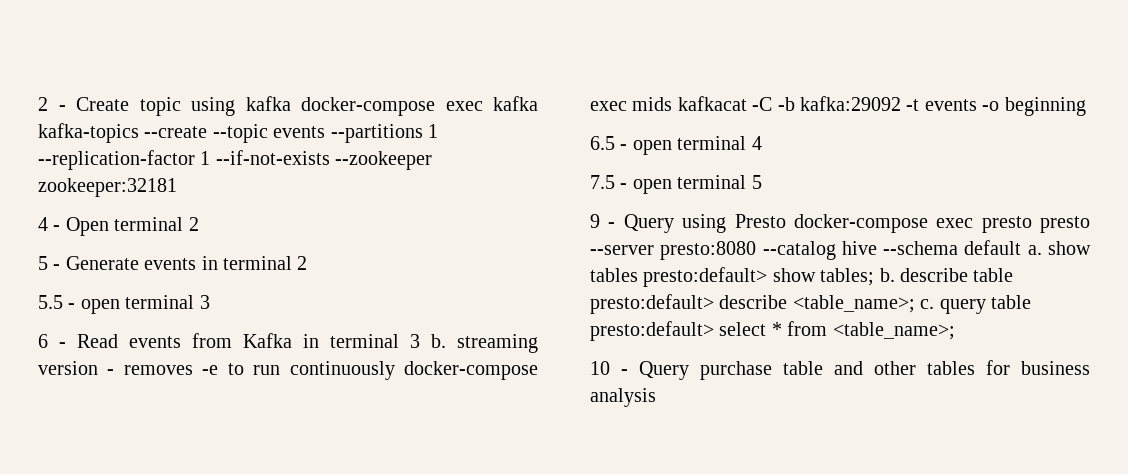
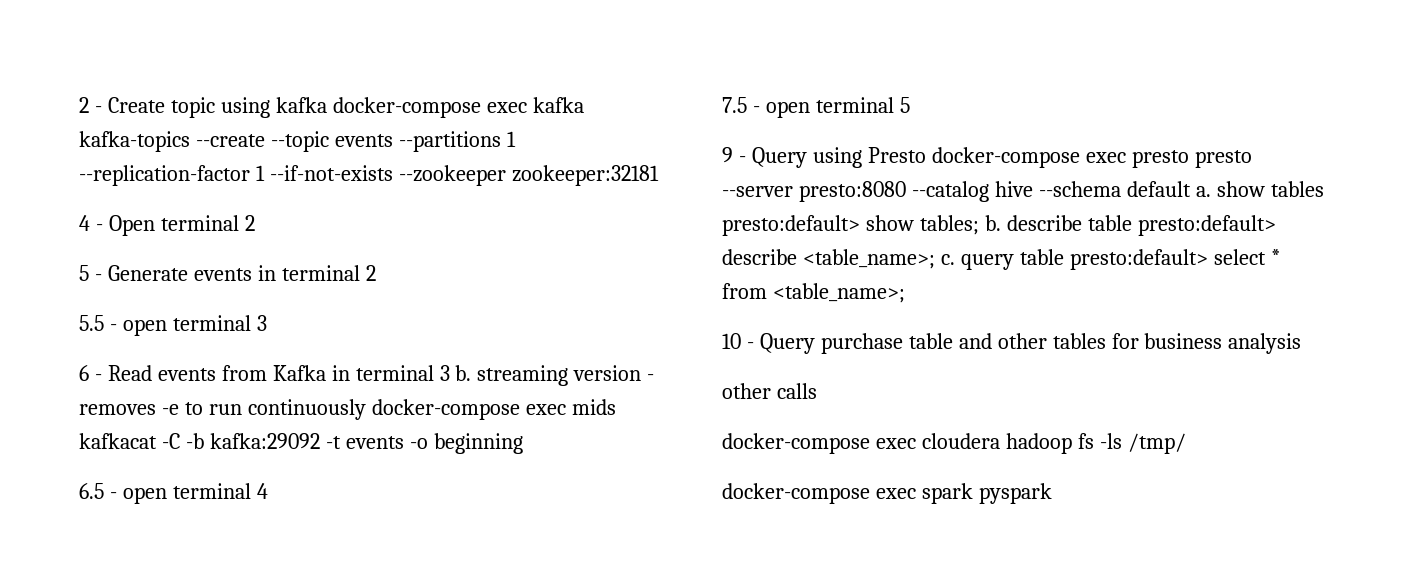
(656, 397) none -> [722,383,817,399] [722,433,1186,454] [722,483,1052,504] // other calls // docker-compose exec cloudera hadoop fs -ls /tmp/ // docker-compose exec spark pyspark

